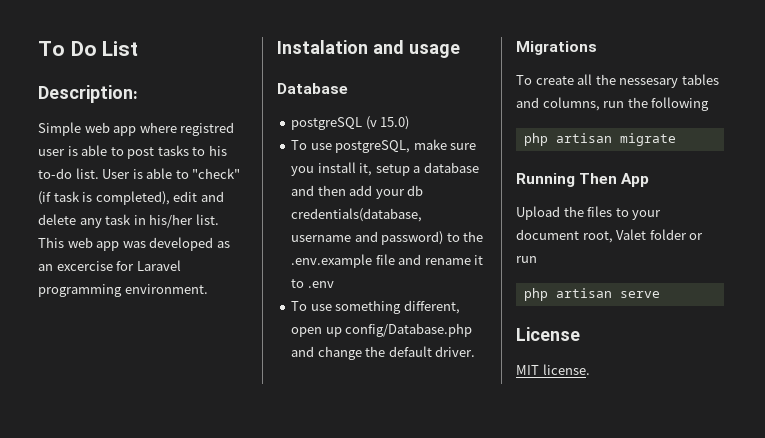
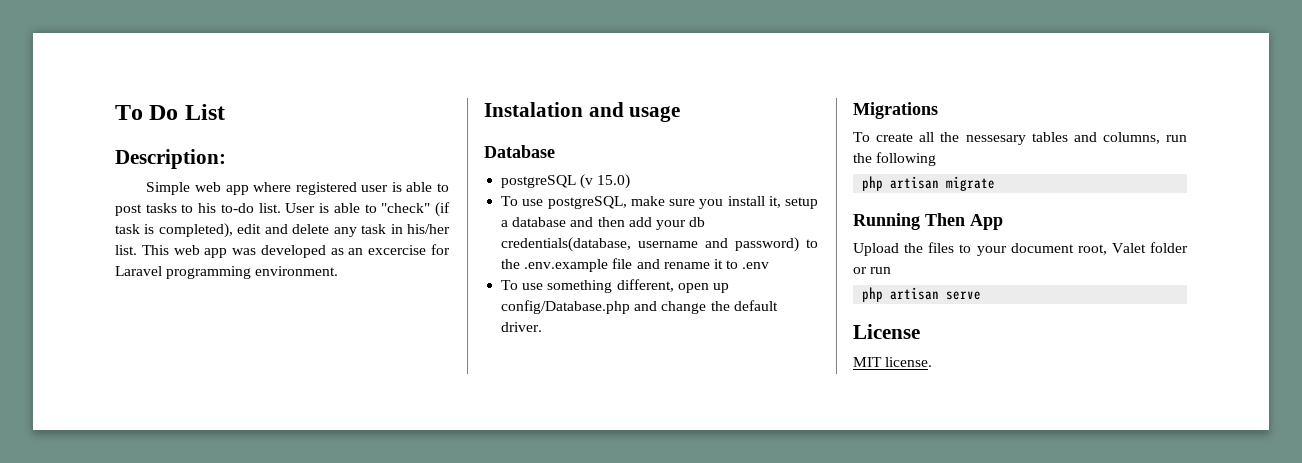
[180,122,235,136] registred -> [295,182,357,195] registered

